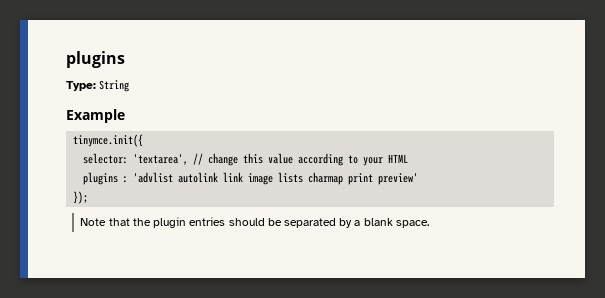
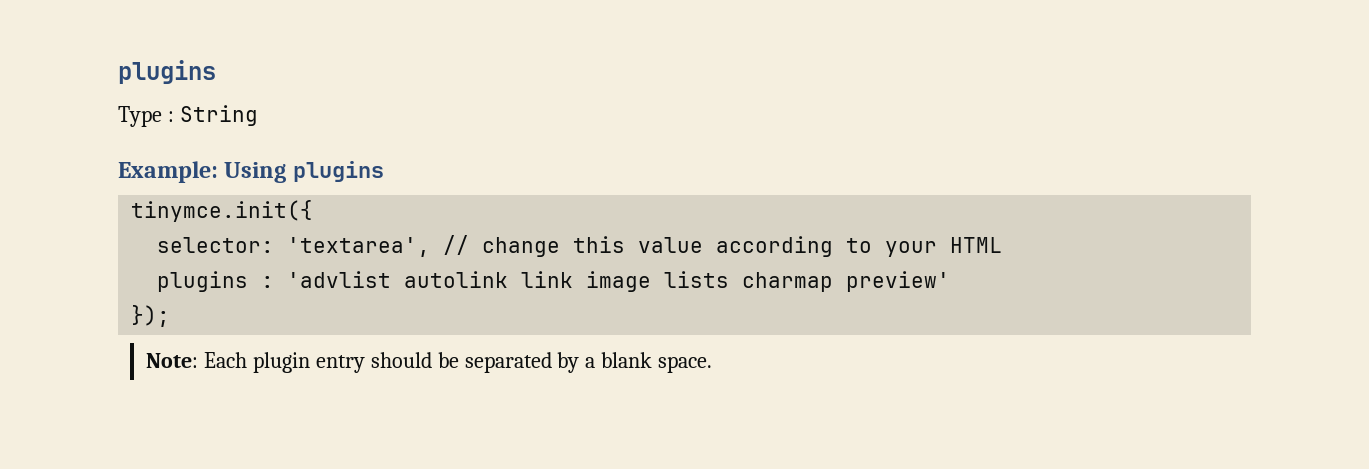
[66,51,125,68] [66,81,96,91] plugins // Type: -> [118,60,216,84] [118,106,174,127] plugins // Type :
[66,109,125,123] Example -> [118,161,384,183] Example: Using plugins
[348,173,374,185] print -> (834, 282) none
[80,217,226,228] Note that the plugin entries -> [145,352,365,373] Note: Each plugin entry

